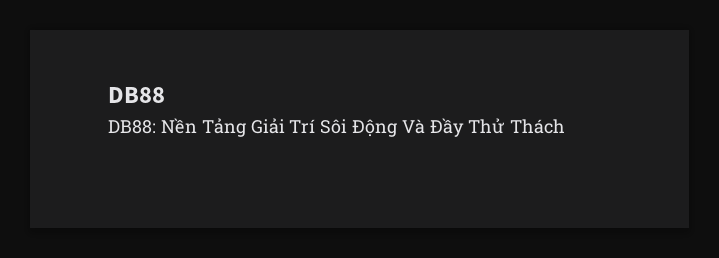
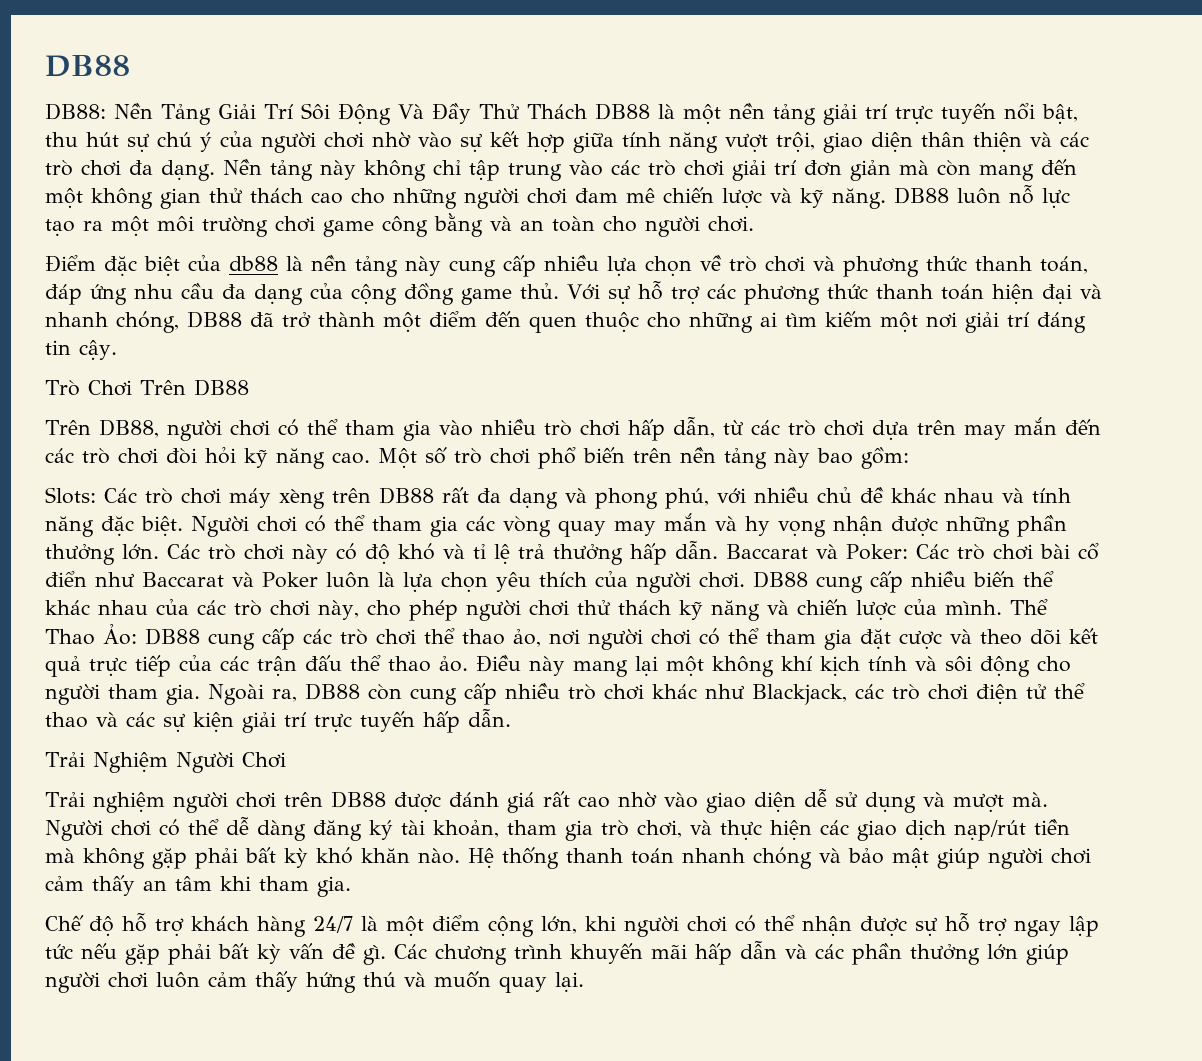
(565, 126) none -> [594,103,1078,125] [45,131,1089,153] [45,159,1077,181] [45,185,1070,209] [45,213,754,237] [45,255,1088,277] [45,281,1102,305] [45,311,1086,333] [45,340,117,360] [45,379,249,396] [45,417,1101,441] [45,447,909,469] [45,487,1071,509] [45,513,1067,537] [45,541,1099,565] [45,571,1054,593] [45,599,1048,621] [45,624,1098,650] [45,655,1071,677] [45,683,1085,705] [45,709,511,733] [45,752,286,773] [45,789,1048,813] [45,817,1070,841] [45,847,1091,869] [45,875,351,897] [45,913,1099,937] [45,941,1069,965] [45,971,584,993] DB88 là một nền tảng giải trí trực tuyến nổi bật, thu hút sự chú ý của người chơi nhờ vào sự kết hợp giữa tính năng vượt trội, giao diện thân thiện và các trò chơi đa dạng. Nền tảng này không chỉ tập trung vào các trò chơi giải trí đơn giản mà còn mang đến một không gian thử thách cao cho những người chơi đam mê chiến lược và kỹ năng. DB88 luôn nỗ lực tạo ra một môi trường chơi game công bằng và an toàn cho người chơi. // Điểm đặc biệt của db88 là nền tảng này cung cấp nhiều lựa chọn về trò chơi và phương thức thanh toán, đáp ứng nhu cầu đa dạng của cộng đồng game thủ. Với sự hỗ trợ các phương thức thanh toán hiện đại và nhanh chóng, DB88 đã trở thành một điểm đến quen thuộc cho những ai tìm kiếm một nơi giải trí đáng tin cậy. // Trò Chơi Trên DB88 // Trên DB88, người chơi có thể tham gia vào nhiều trò chơi hấp dẫn, từ các trò chơi dựa trên may mắn đến các trò chơi đòi hỏi kỹ năng cao. Một số trò chơi phổ biến trên nền tảng này bao gồm: // Slots: Các trò chơi máy xèng trên DB88 rất đa dạng và phong phú, với nhiều chủ đề khác nhau và tính năng đặc biệt. Người chơi có thể tham gia các vòng quay may mắn và hy vọng nhận được những phần thưởng lớn. Các trò chơi này có độ khó và tỉ lệ trả thưởng hấp dẫn. Baccarat và Poker: Các trò chơi bài cổ điển như Baccarat và Poker luôn là lựa chọn yêu thích của người chơi. DB88 cung cấp nhiều biến thể khác nhau của các trò chơi này, cho phép người chơi thử thách kỹ năng và chiến lược của mình. Thể Thao Ảo: DB88 cung cấp các trò chơi thể thao ảo, nơi người chơi có thể tham gia đặt cược và theo dõi kết quả trực tiếp của các trận đấu thể thao ảo. Điều này mang lại một không khí kịch tính và sôi động cho người tham gia. Ngoài ra, DB88 còn cung cấp nhiều trò chơi khác như Blackjack, các trò chơi điện tử thể thao và các sự kiện giải trí trực tuyến hấp dẫn. // Trải Nghiệm Người Chơi // Trải nghiệm người chơi trên DB88 được đánh giá rất cao nhờ vào giao diện dễ sử dụng và mượt mà. Người chơi có thể dễ dàng đăng ký tài khoản, tham gia trò chơi, và thực hiện các giao dịch nạp/rút tiền mà không gặp phải bất kỳ khó khăn nào. Hệ thống thanh toán nhanh chóng và bảo mật giúp người chơi cảm thấy an tâm khi tham gia. // Chế độ hỗ trợ khách hàng 24/7 là một điểm cộng lớn, khi người chơi có thể nhận được sự hỗ trợ ngay lập tức nếu gặp phải bất kỳ vấn đề gì. Các chương trình khuyến mãi hấp dẫn và các phần thưởng lớn giúp người chơi luôn cảm thấy hứng thú và muốn quay lại.

